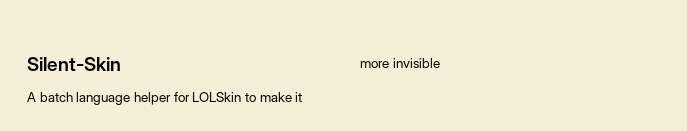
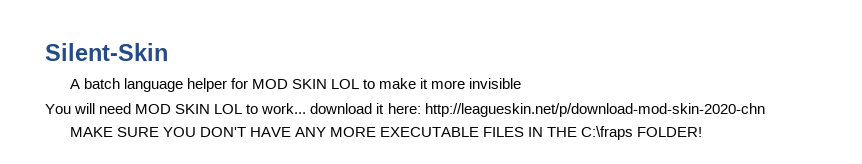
[192,92,242,102] LOLSkin -> [252,79,360,89] MOD SKIN LOL
(440, 63) none -> [45,103,765,117] [69,126,703,140] // You will need MOD SKIN LOL to work... download it here: http://leagueskin.net/p/download-mod-skin-2020-chn // MAKE SURE YOU DON'T HAVE ANY MORE EXECUTABLE FILES IN THE C:\fraps FOLDER!

